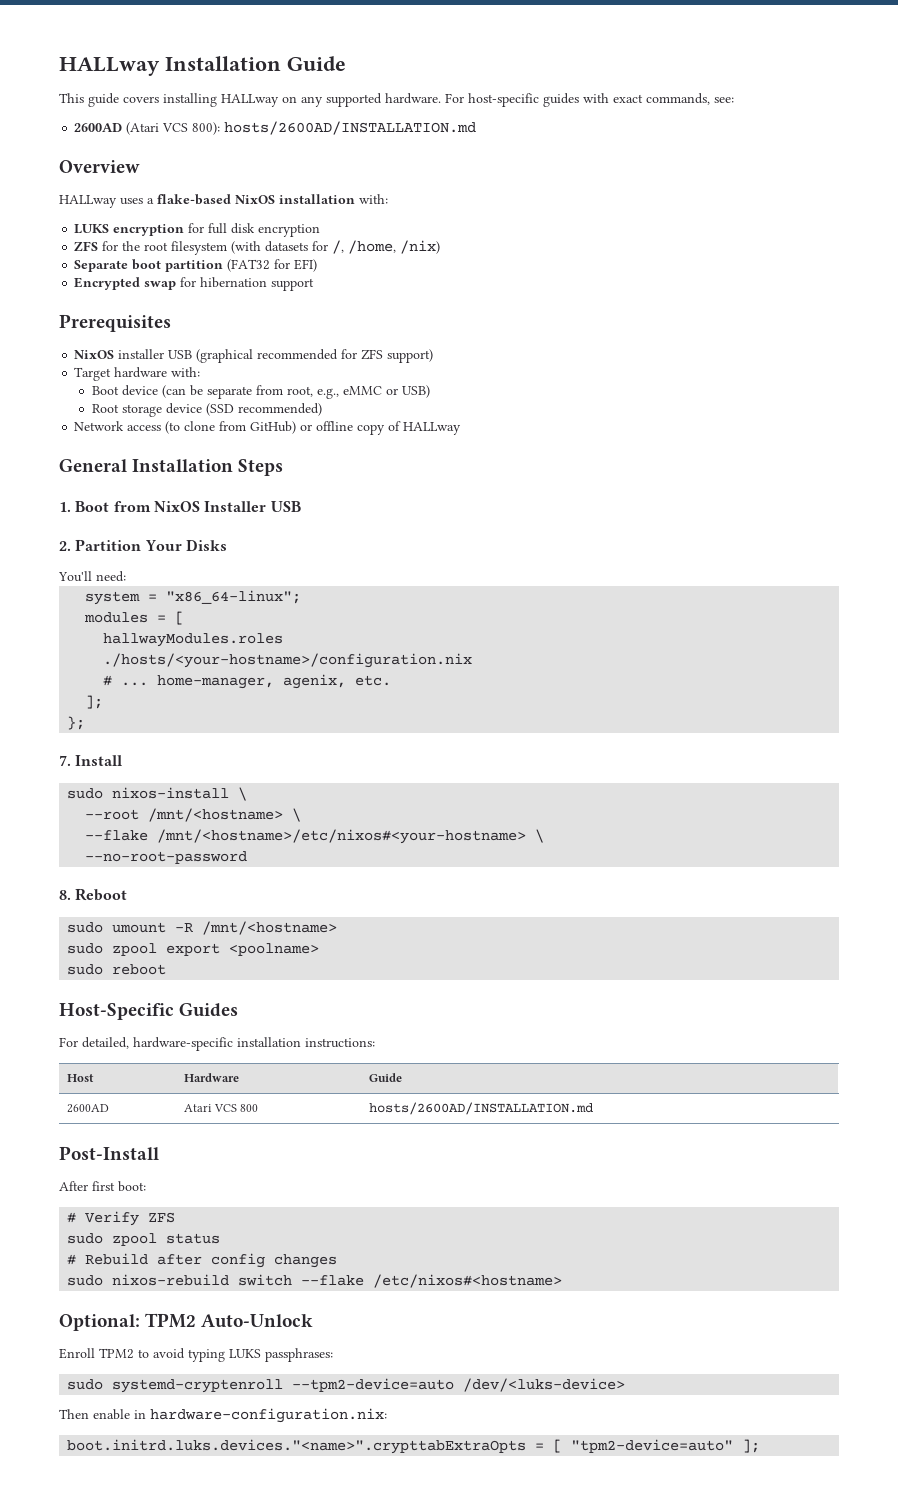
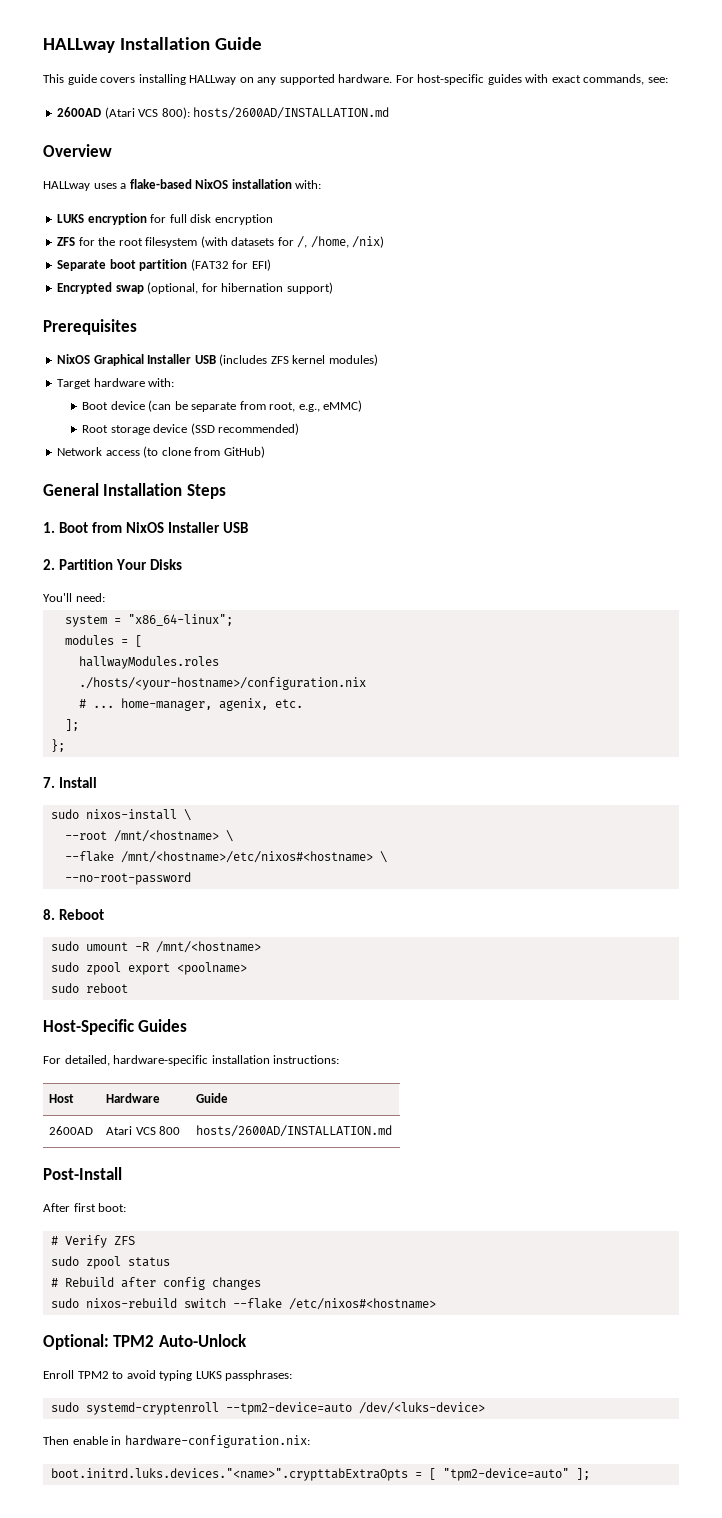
(177, 285) none -> [147,282,199,294] (optional,
[271,278,315,291] support -> [286,282,333,294] support)
[118,349,434,363] installer USB (graphical recommended for ZFS support) -> [93,354,378,366] Graphical Installer USB (includes ZFS kernel modules)
[342,385,430,398] eMMC or USB) -> [323,400,363,412] eMMC)
[300,421,462,435] or offline copy of HALLway -> (265, 452) none
[157,829,527,844] /mnt/<hostname>/etc/nixos#<your-hostname> -> [120,851,373,863] /mnt/<hostname>/etc/nixos#<hostname>

